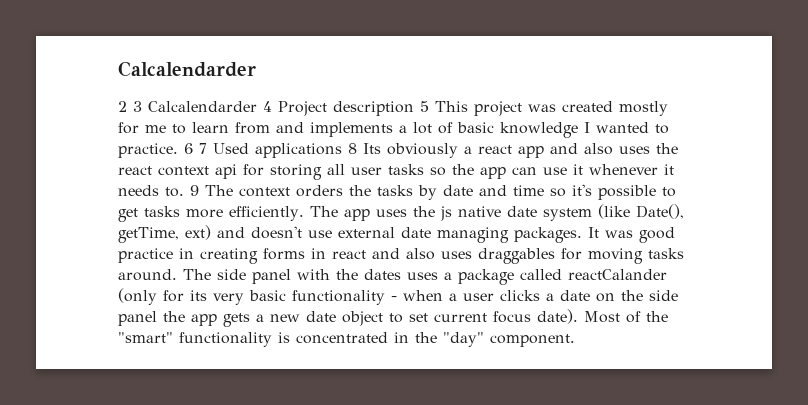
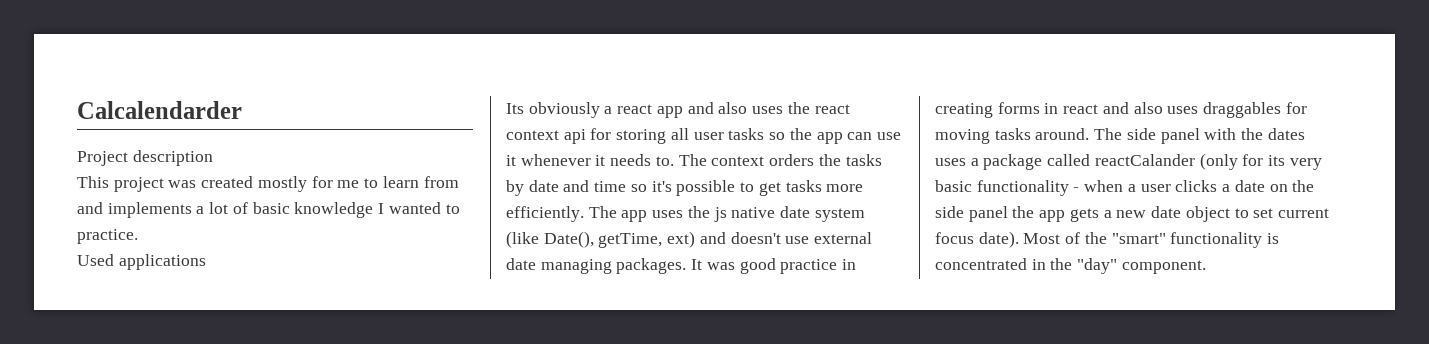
[118,101,272,112] 2 3 Calcalendarder 4 -> (242, 110) none
[420,101,429,112] 5 -> (213, 158) //
[184,143,207,154] 6 7 -> (138, 236) //
[348,143,357,154] 8 -> (206, 262) //
[190,185,199,196] 9 -> (674, 161) none

